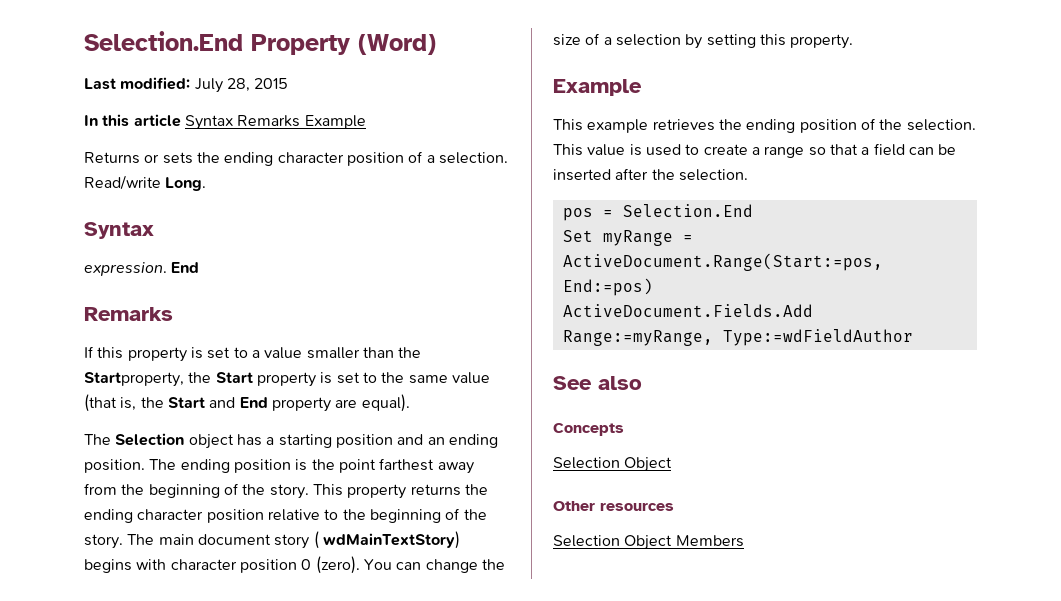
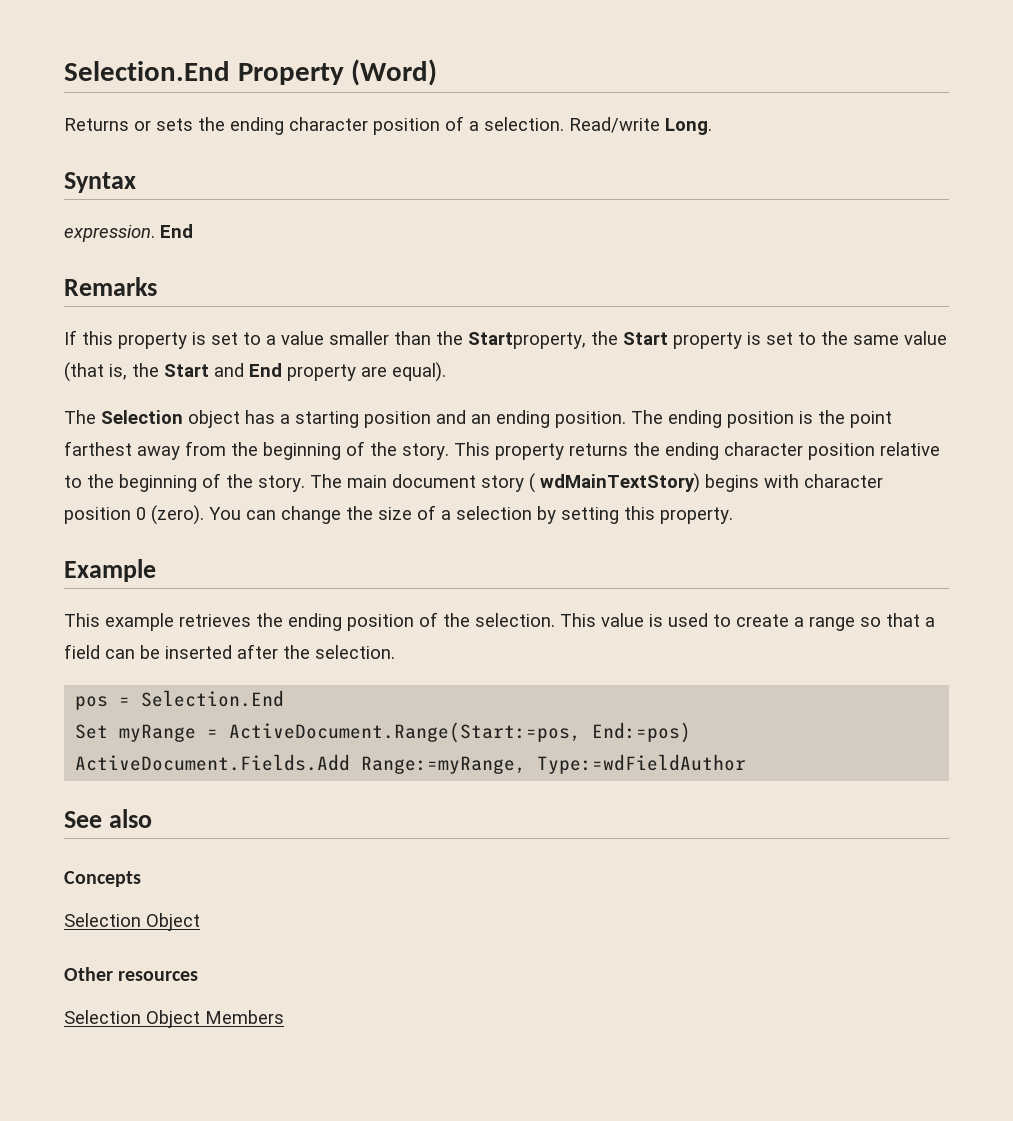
[84,77,289,93] [84,114,366,130] // Last modified: July 28, 2015 // In this article Syntax Remarks Example -> (438, 72) none

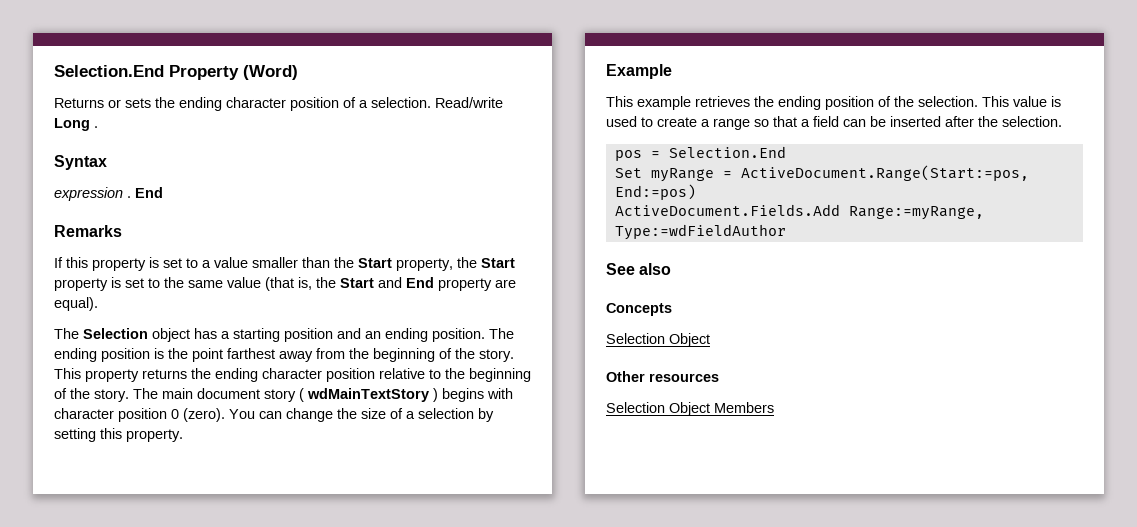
[665,118,712,135] Long. -> [54,118,98,131] Long .
[64,225,155,242] expression. -> [54,187,131,201] expression .
[468,332,586,349] Startproperty, -> [358,258,453,271] Start property,
[540,473,700,493] wdMainTextStory) -> [307,388,438,402] wdMainTextStory )

